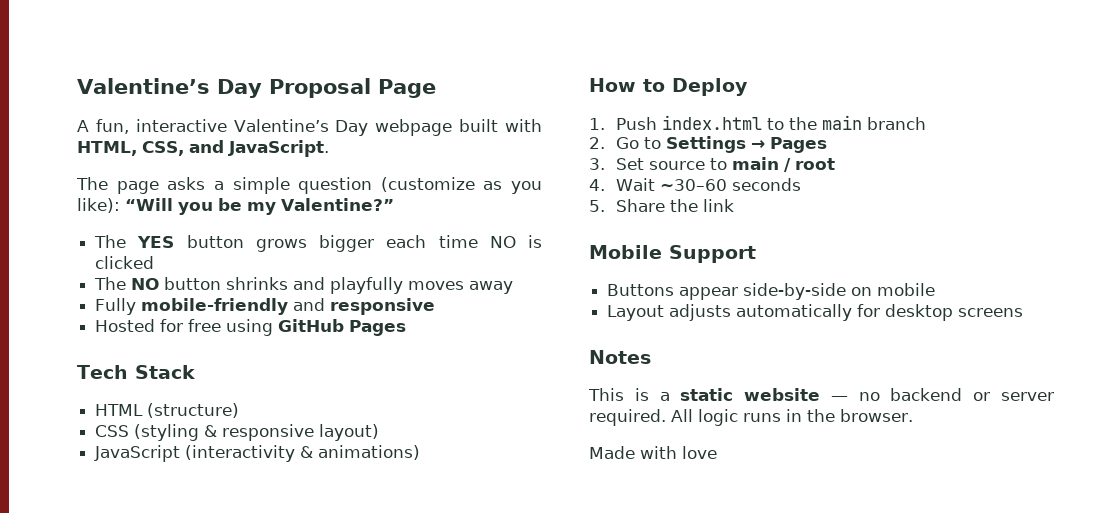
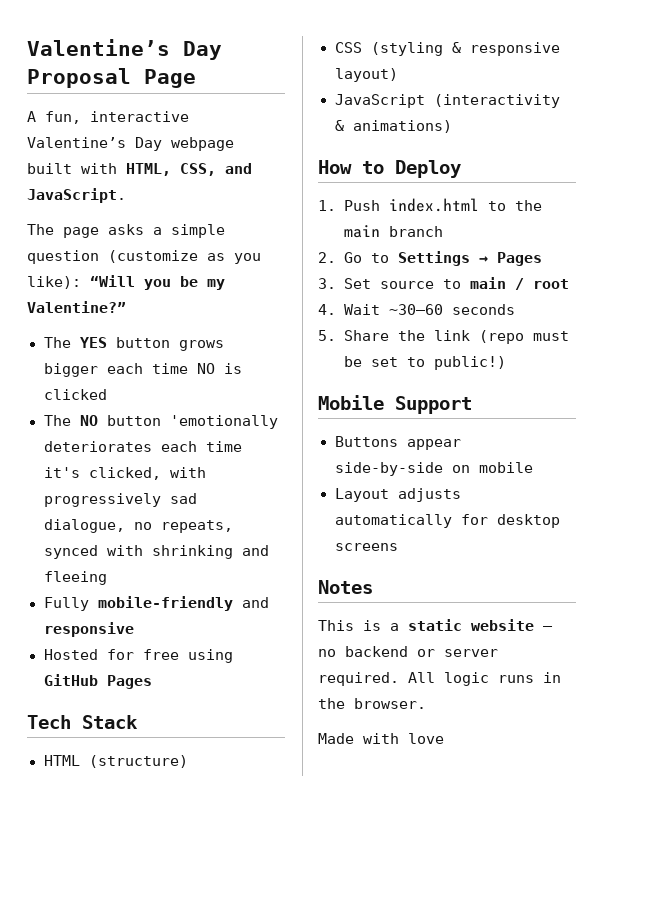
[226,277,514,294] shrinks and playfully moves away -> [169,415,278,429] [43,441,242,452] [43,467,206,480] [43,493,197,507] [43,519,233,533] [43,545,269,559] [43,571,107,585] 'emotionally deteriorates each time it's clicked, with progressively sad dialogue, no repeats, synced with shrinking and fleeing
(735, 205) none -> [478,330,569,344] [343,356,506,370] (repo must be set to public!)

